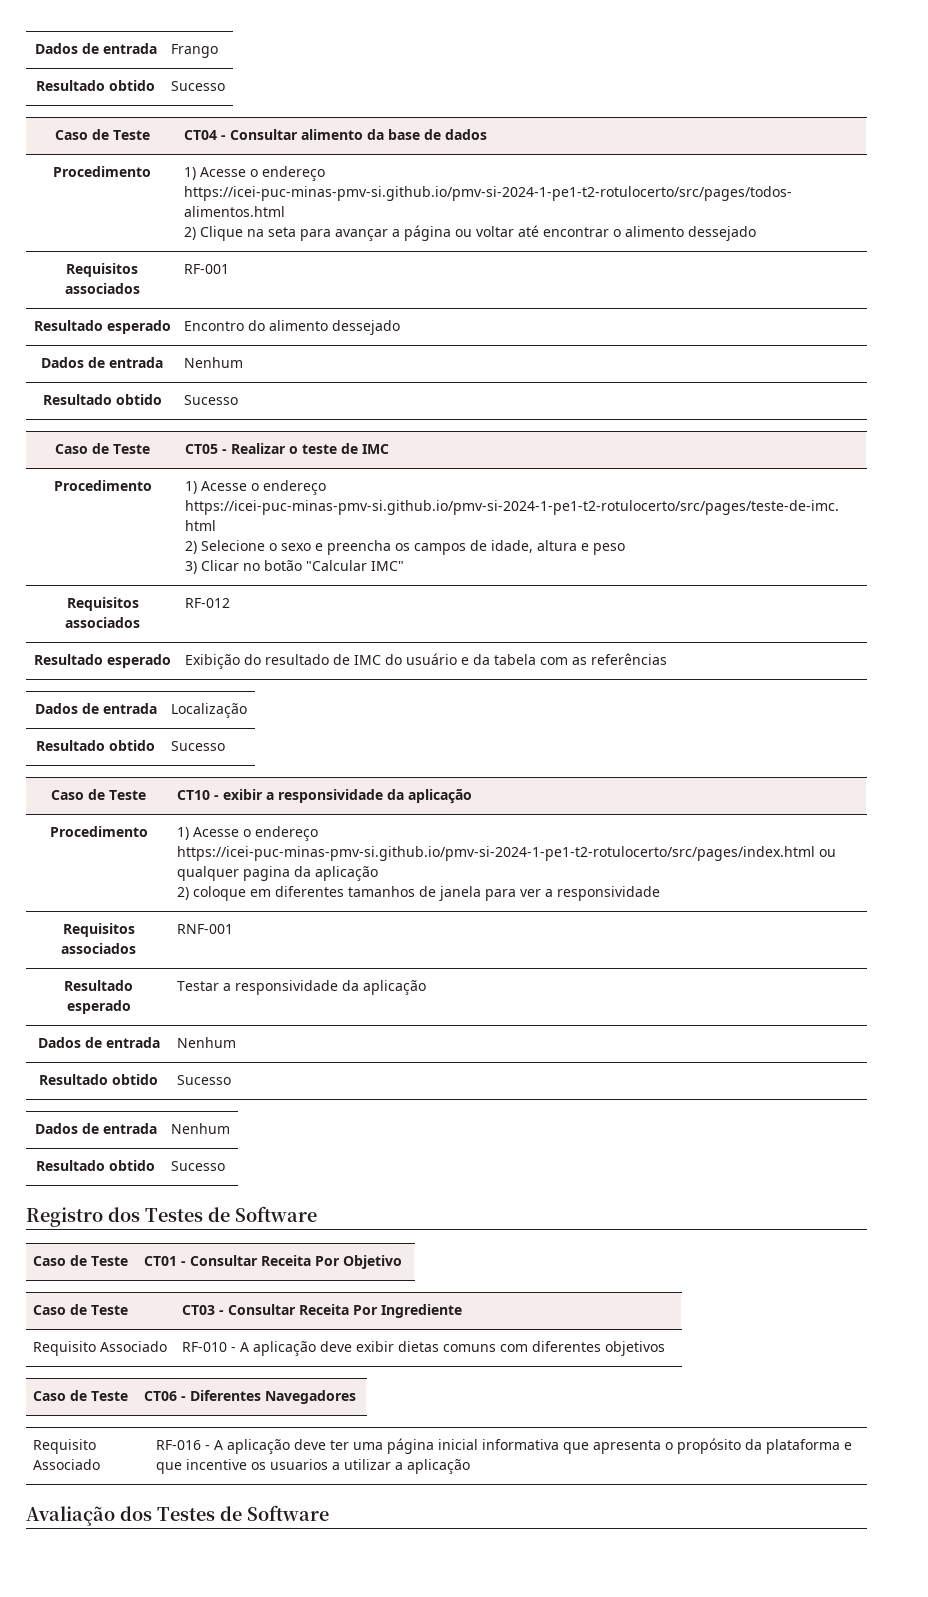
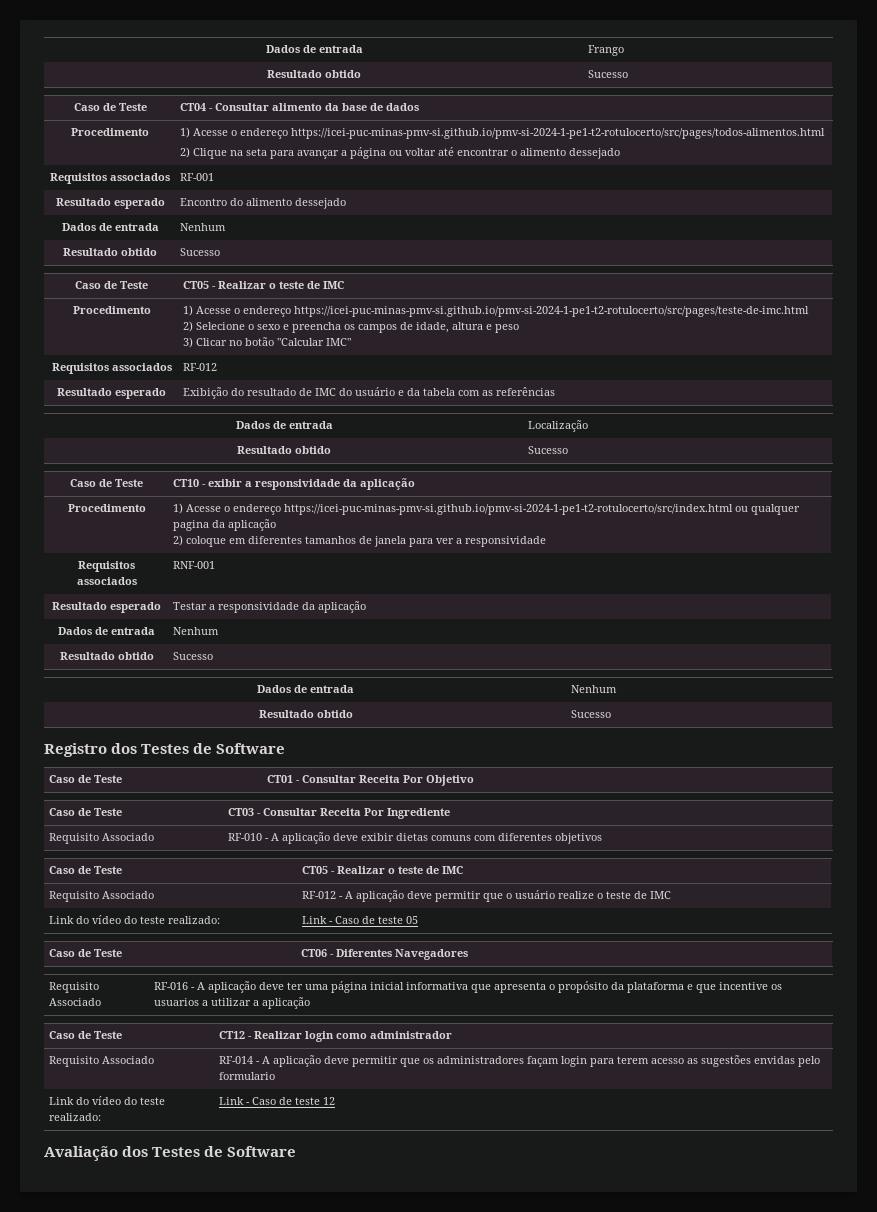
[176,846,815,861] https://icei-puc-minas-pmv-si.github.io/pmv-si-2024-1-pe1-t2-rotulocerto/src/pages/index.html -> [283,504,733,515] https://icei-puc-minas-pmv-si.github.io/pmv-si-2024-1-pe1-t2-rotulocerto/src/index.html
(665, 1348) none -> [48,866,122,874] [301,866,463,874] [48,891,154,902] [301,890,671,902] [48,915,220,924] [301,916,418,924] // Caso de Teste | CT05 - Realizar o teste de IMC // Requisito Associado | RF-012 - A aplicação deve permitir que o usuário realize o teste de IMC // Link do vídeo do teste realizado: | Link - Caso de teste 05
(470, 1466) none -> [48,1031,122,1039] [218,1031,452,1042] [48,1056,154,1067] [218,1055,820,1067] [218,1072,275,1080] [48,1096,165,1105] [48,1113,101,1121] [218,1097,335,1105] // Caso de Teste | CT12 - Realizar login como administrador // Requisito Associado | RF-014 - A aplicação deve permitir que os administradores façam login para terem acesso as sugestões envidas pelo formulario // Link do vídeo do teste realizado: | Link - Caso de teste 12

